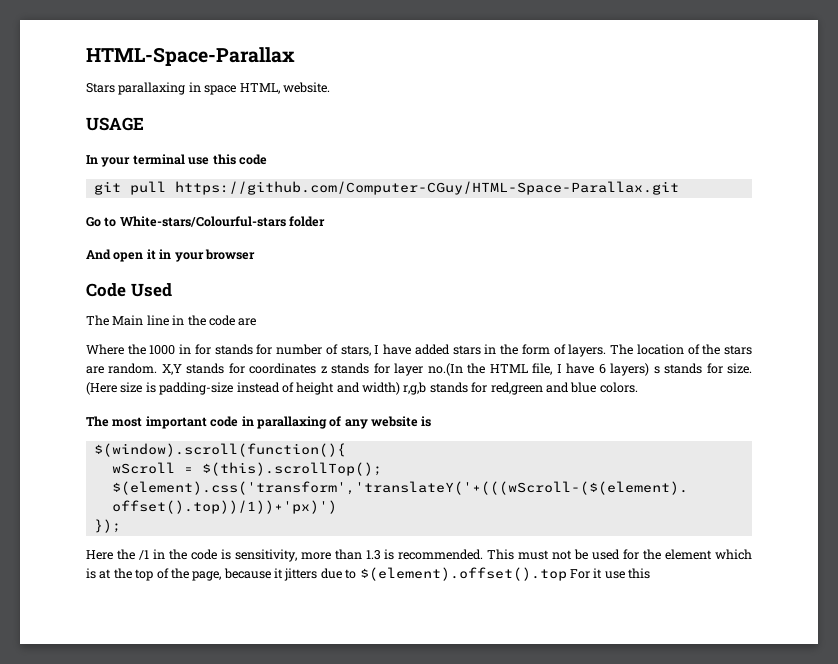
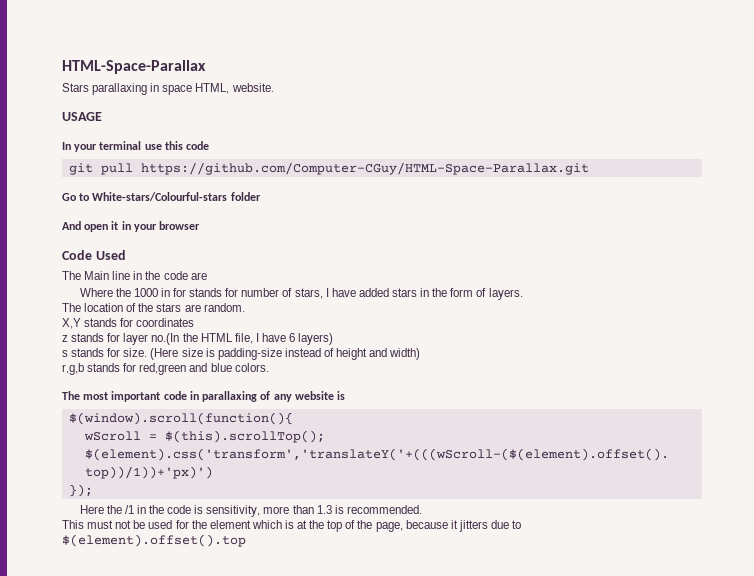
(607, 350) none -> (523, 294) //
(158, 368) none -> (245, 307) //
(317, 368) none -> (195, 322) //
(650, 369) none -> (334, 339) //
(400, 388) none -> (421, 354) //
(484, 554) none -> (422, 509) //
[569,568,650,579] For it use this -> (246, 540) none

